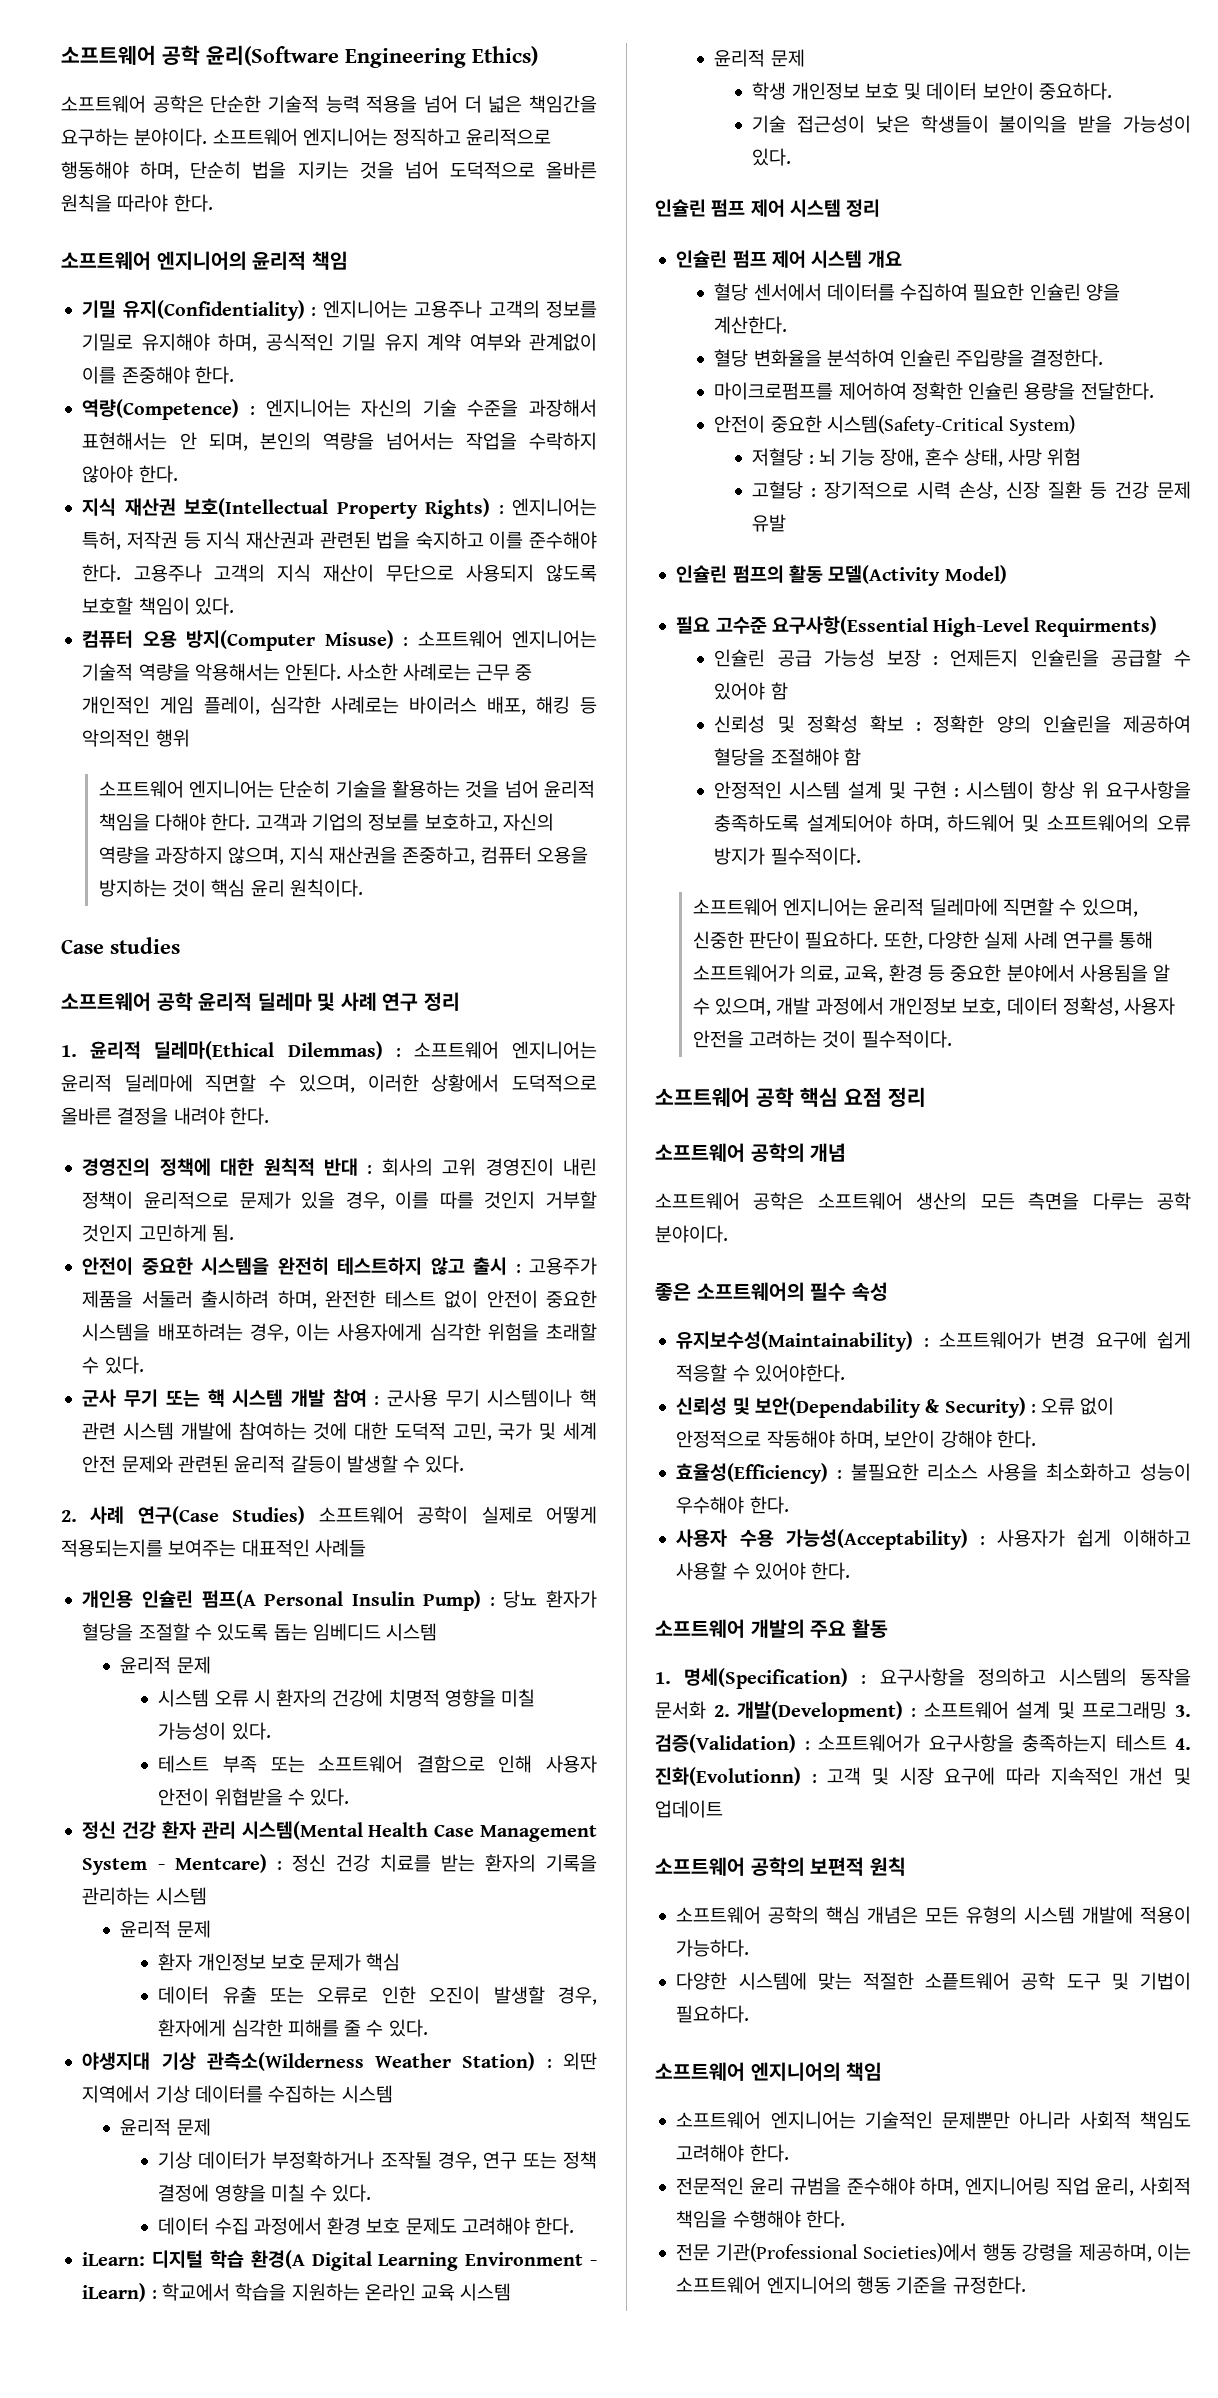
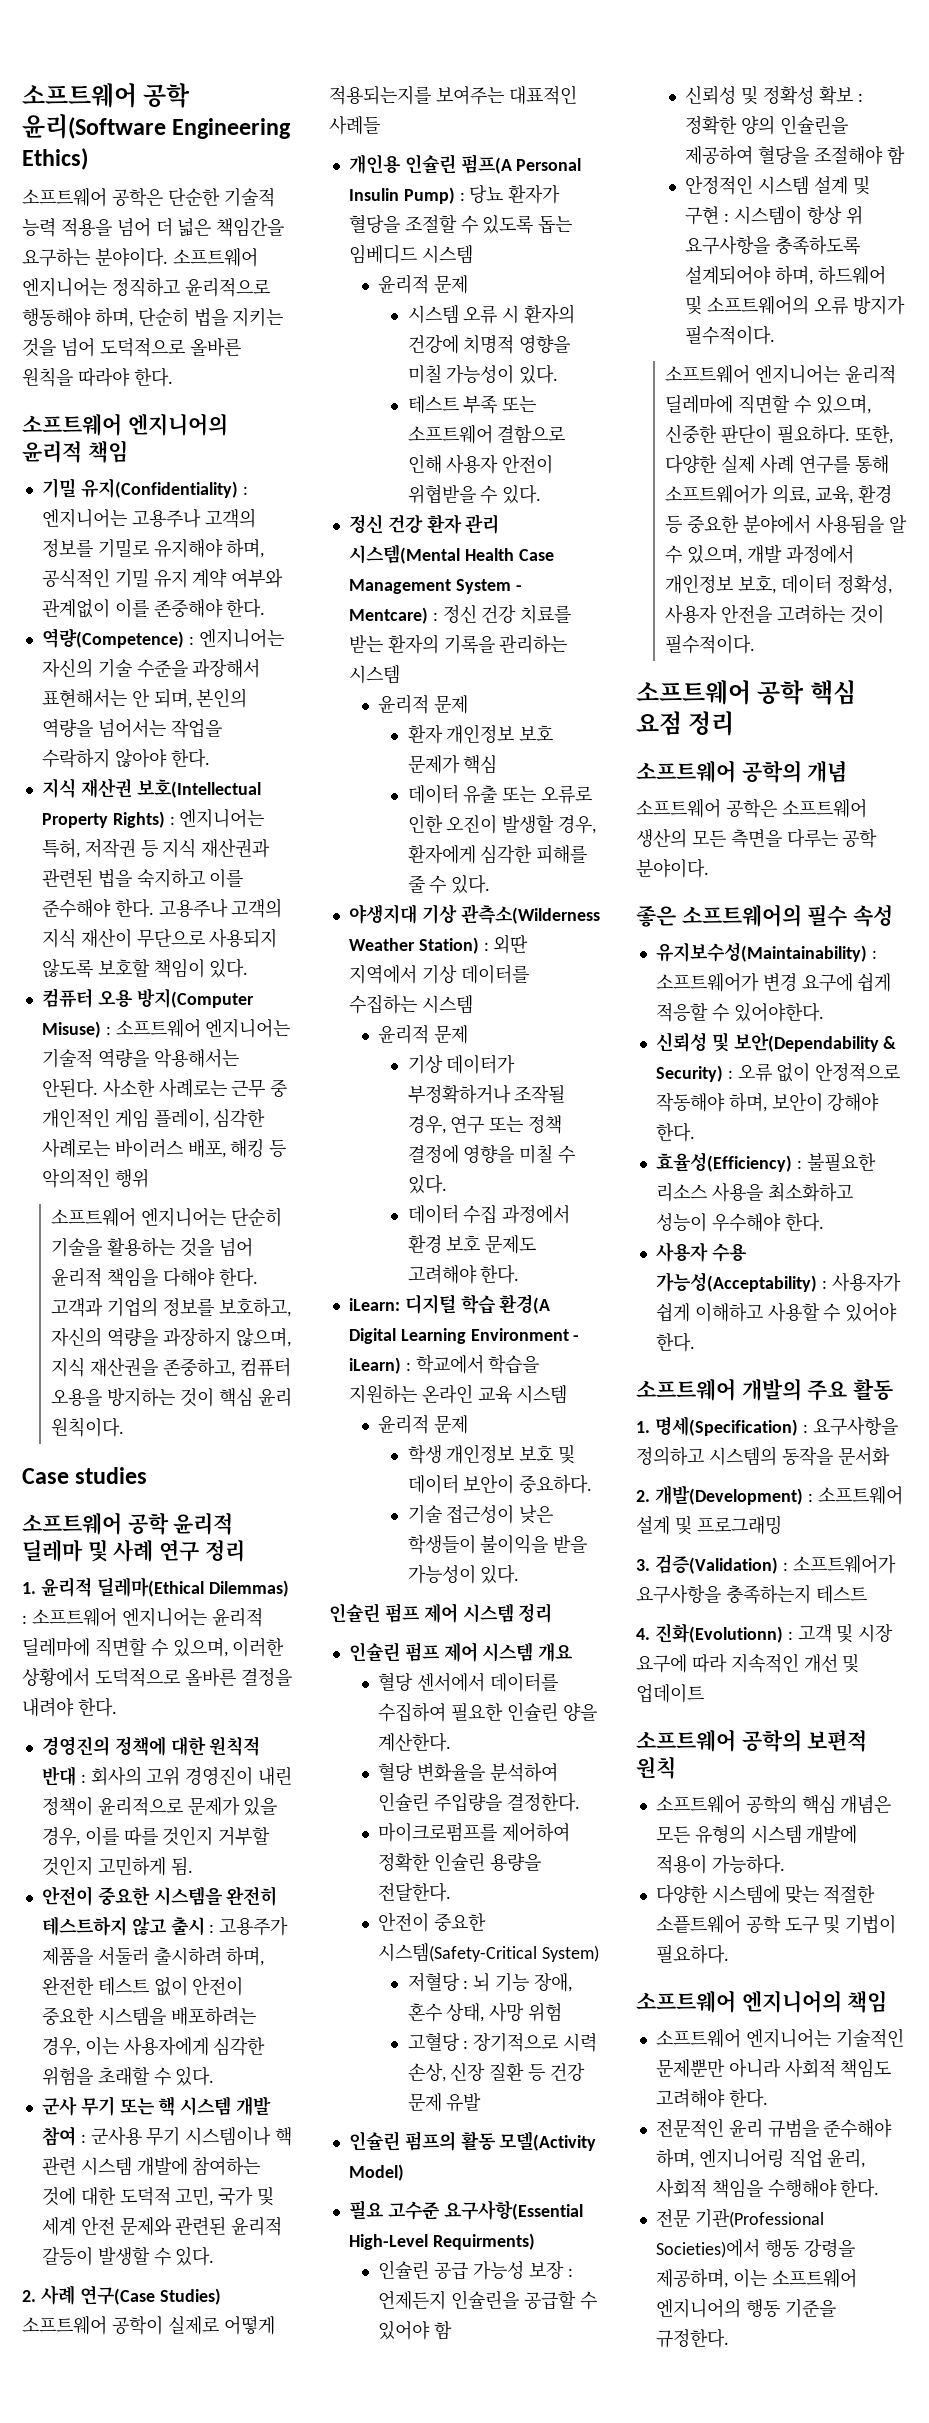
(706, 1710) none -> (890, 1456) //
(1168, 1710) none -> (782, 1525) //
(1167, 1743) none -> (867, 1594) //

